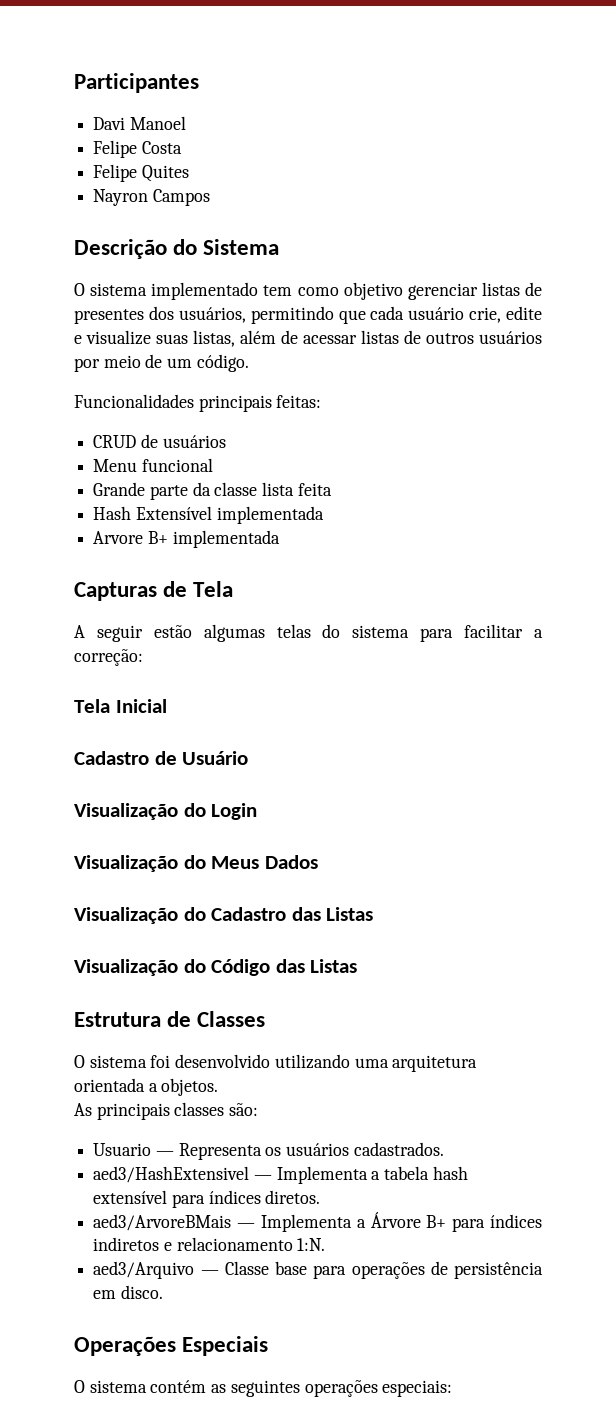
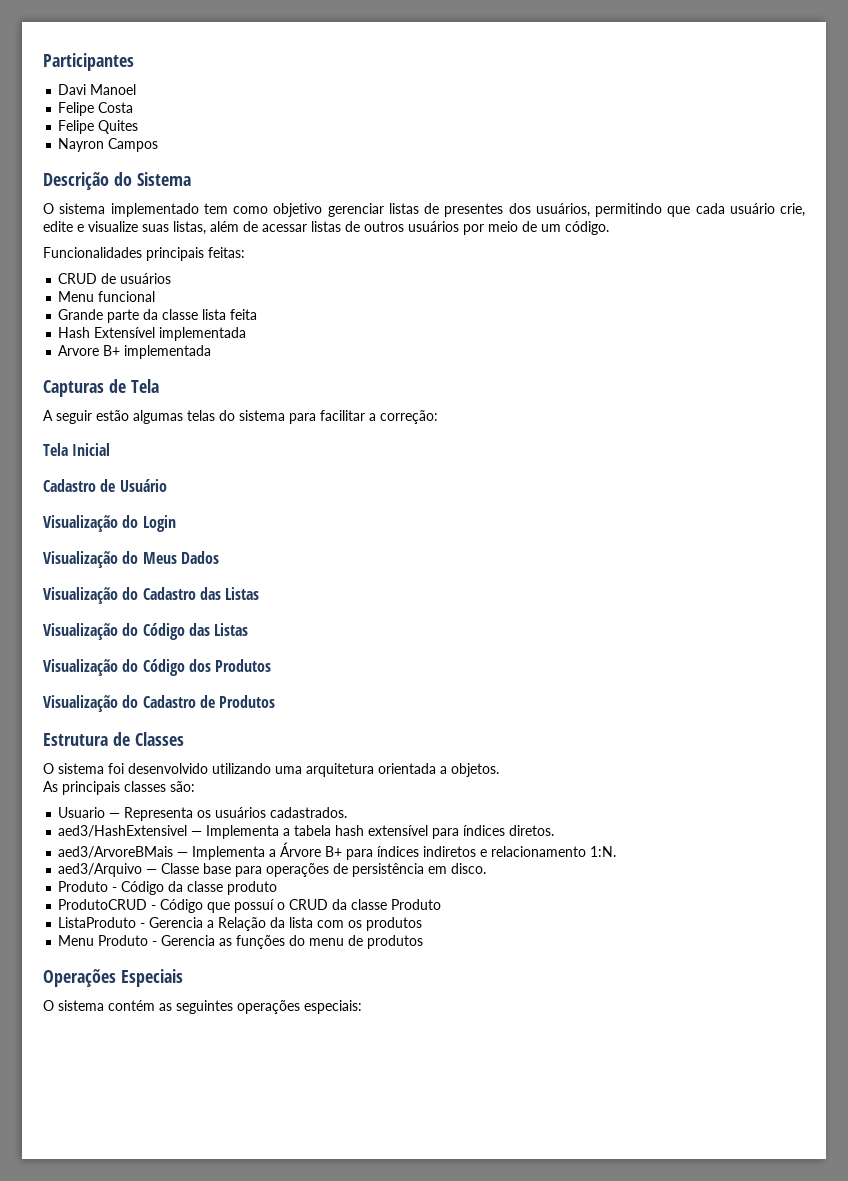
(358, 966) none -> [43,659,272,676] [43,695,276,712] // Visualização do Código dos Produtos // Visualização do Cadastro de Produtos
(163, 1292) none -> [58,881,278,895] [58,899,442,913] [58,917,423,931] [58,935,424,949] // Produto - Código da classe produto // ProdutoCRUD - Código que possuí o CRUD da classe Produto // ListaProduto - Gerencia a Relação da lista com os produtos // Menu Produto - Gerencia as funções do menu de produtos

